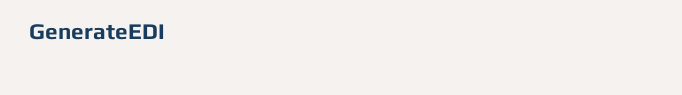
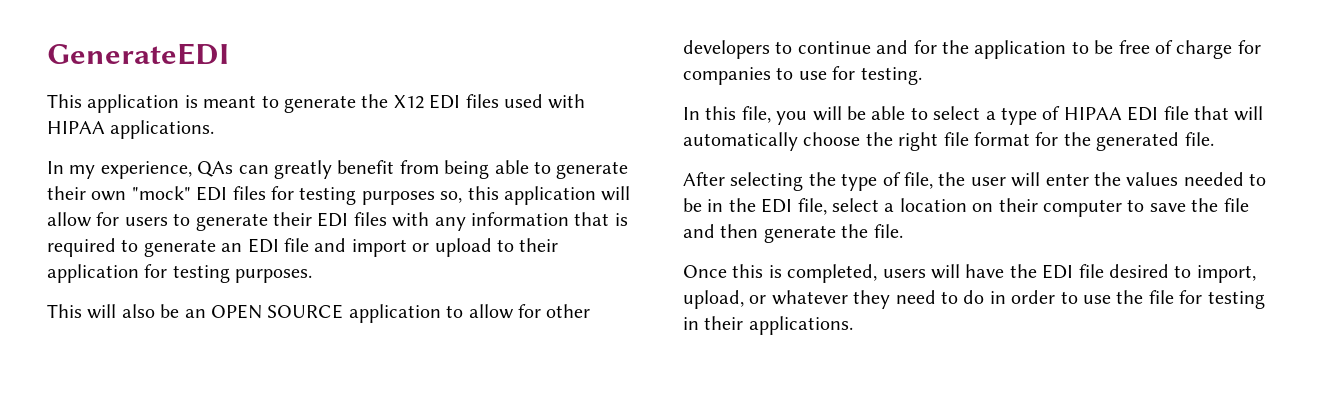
(165, 32) none -> [47,94,586,113] [47,120,215,139] [47,160,629,179] [47,186,631,205] [47,212,628,231] [47,238,559,257] [47,264,313,283] [47,304,591,323] [683,40,1261,59] [683,66,922,85] [683,106,1264,125] [683,132,1214,151] [683,172,1267,191] [683,198,1249,217] [683,224,903,243] [683,264,1256,283] [683,290,1265,309] [683,316,853,335] // This application is meant to generate the X12 EDI files used with HIPAA applications. // In my experience, QAs can greatly benefit from being able to generate their own "mock" EDI files for testing purposes so, this application will allow for users to generate their EDI files with any information that is required to generate an EDI file and import or upload to their application for testing purposes. // This will also be an OPEN SOURCE application to allow for other developers to continue and for the application to be free of charge for companies to use for testing. // In this file, you will be able to select a type of HIPAA EDI file that will automatically choose the right file format for the generated file. // After selecting the type of file, the user will enter the values needed to be in the EDI file, select a location on their computer to save the file and then generate the file. // Once this is completed, users will have the EDI file desired to import, upload, or whatever they need to do in order to use the file for testing in their applications.

